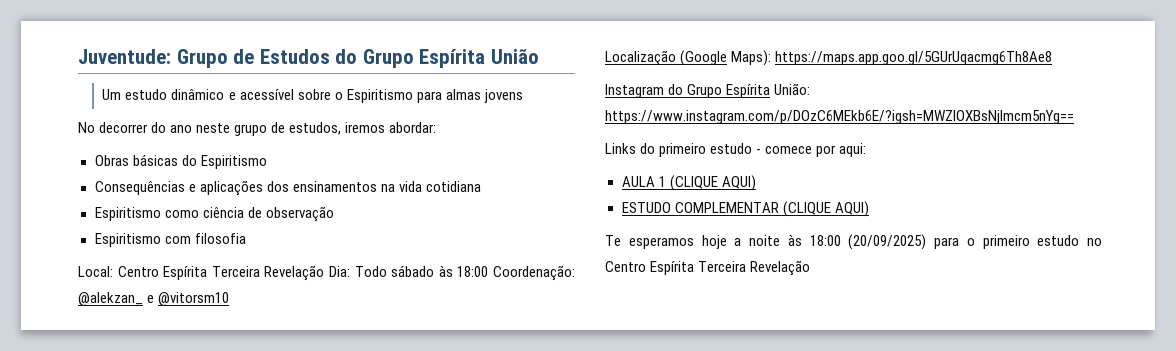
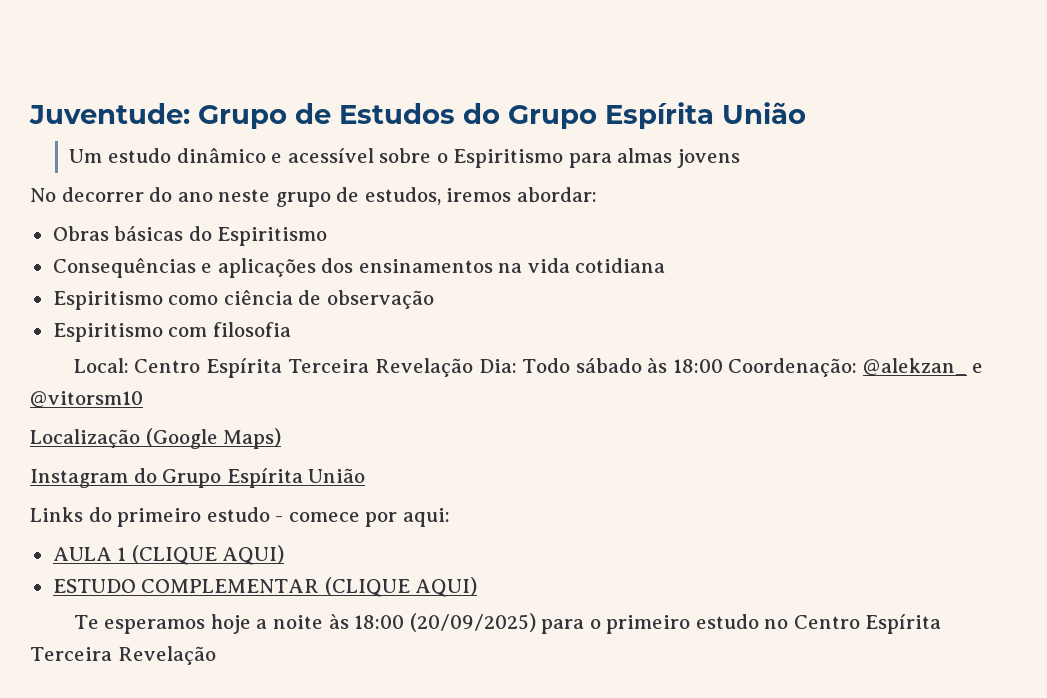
[731,50,1053,66] Maps): https://maps.app.goo.gl/5GUrUqacmg6Th8Ae8 -> [223,428,282,449] Maps)
[774,83,811,95] [605,110,1074,124] União: https://www.instagram.com/p/DOzC6MEkb6E/?igsh=MWZlOXBsNjlmcm5nYg== -> [308,468,366,483] União

